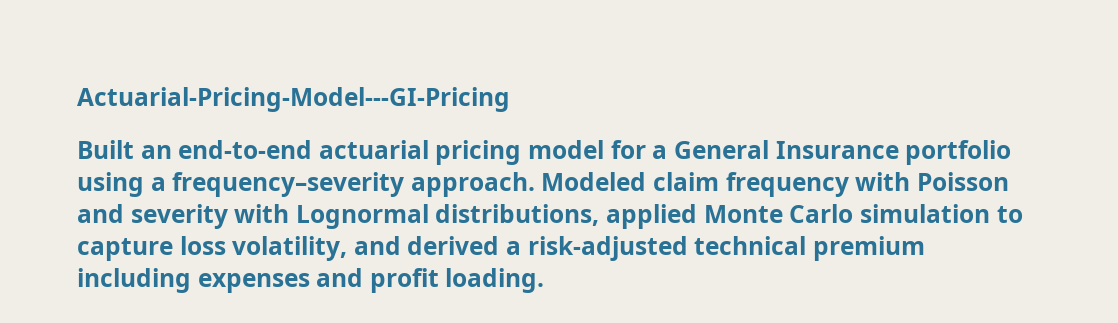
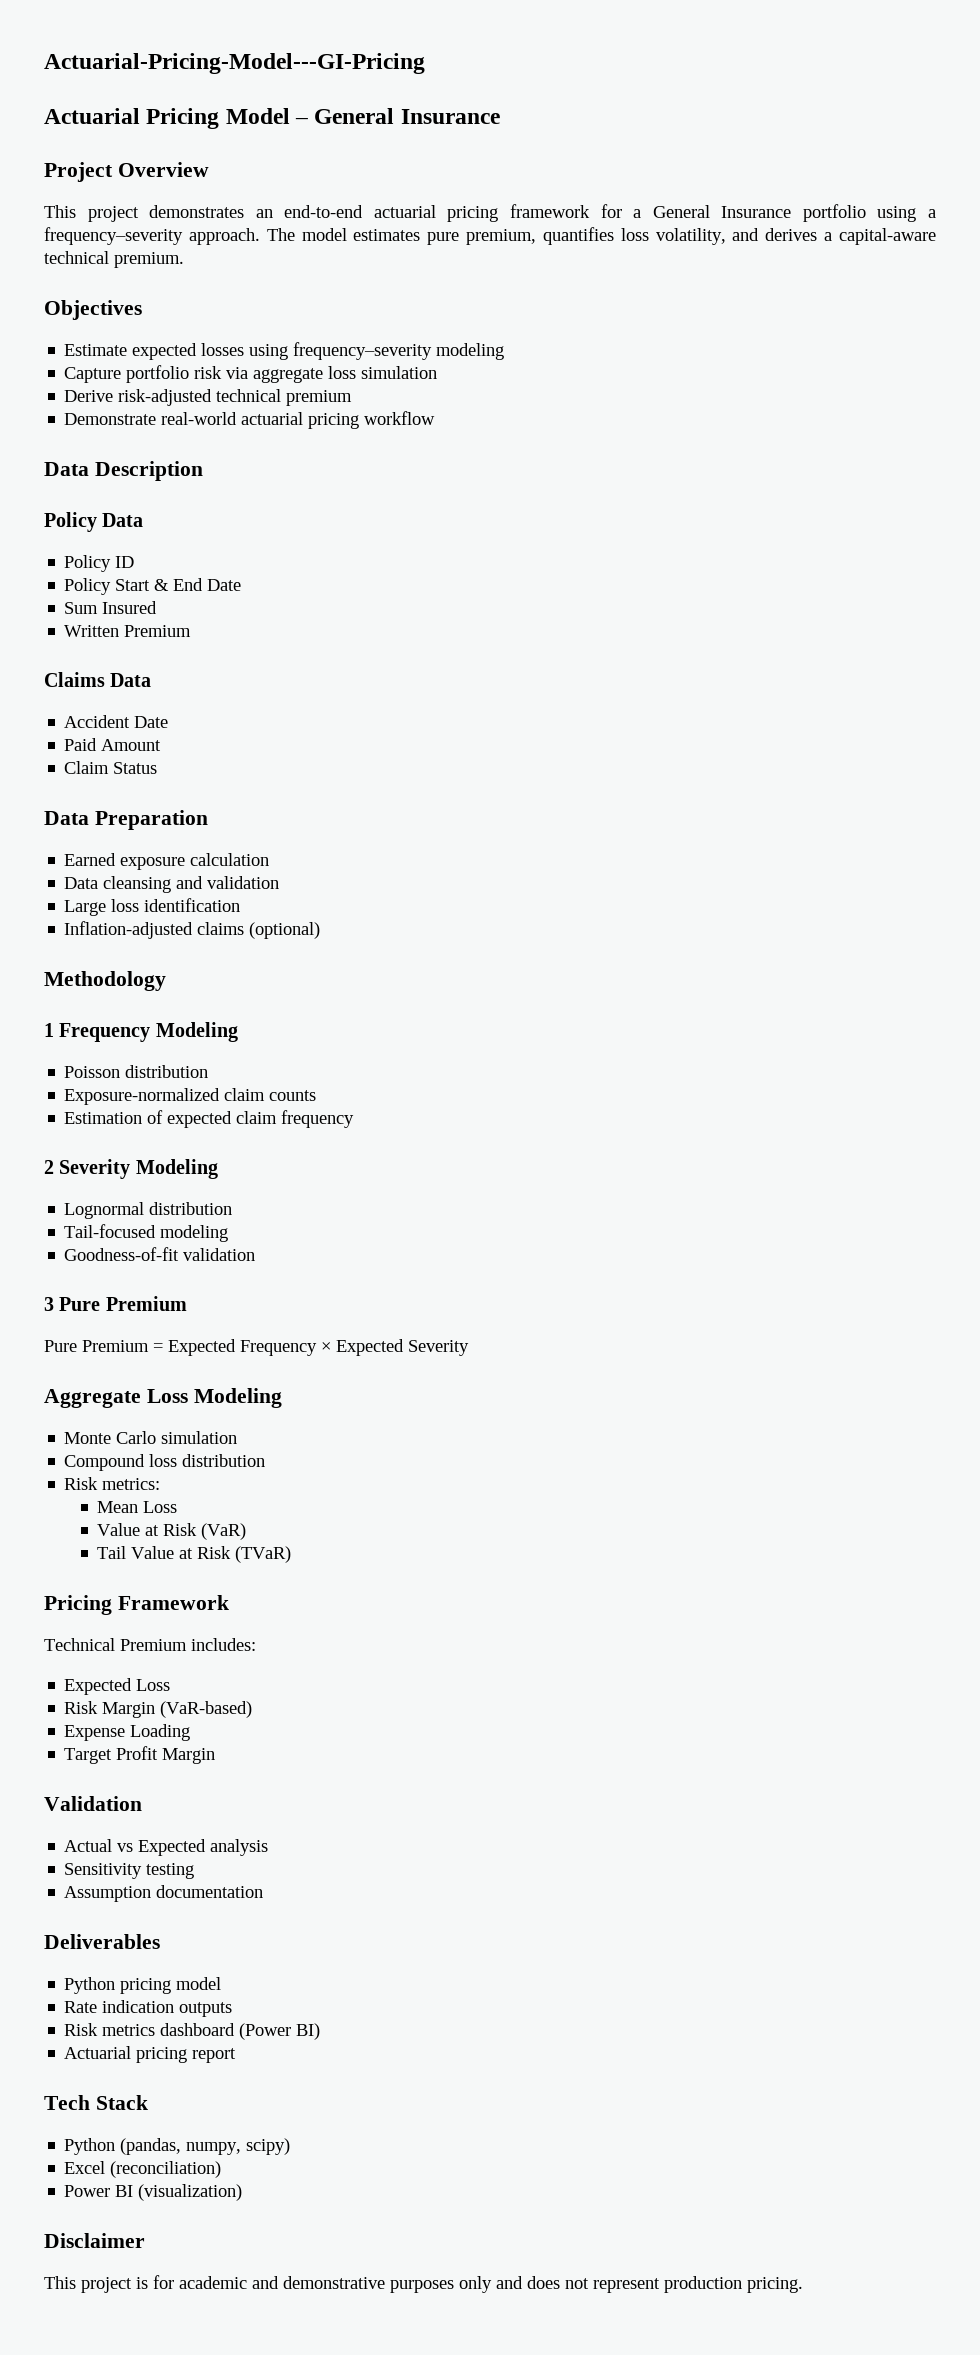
[77,140,134,159] Built -> [44,108,500,129] [44,162,209,182] [44,205,245,222] Actuarial Pricing Model – General Insurance // Project Overview // This project demonstrates
[528,140,605,159] model -> [510,204,590,218] framework
[541,172,1009,197] [77,204,1023,229] [77,236,925,261] [77,268,545,293] Modeled claim frequency with Poisson and severity with Lognormal distributions, applied Monte Carlo simulation to capture loss volatility, and derived a risk-adjusted technical premium including expenses and profit loading. -> [266,227,936,245] [44,251,184,268] [44,300,142,320] [64,342,505,360] [64,365,438,383] [64,389,353,406] [64,411,436,429] [44,461,203,481] [44,512,144,532] [64,555,135,572] [64,578,242,595] [64,601,158,614] [64,625,192,637] [44,672,152,687] [64,715,169,728] [64,738,162,751] [64,761,158,774] [44,810,208,830] [64,853,270,870] [64,876,280,893] [64,898,241,916] [64,921,321,939] [44,971,166,991] [44,1022,238,1042] [64,1065,209,1078] [64,1088,317,1105] [64,1110,355,1128] [44,1159,218,1179] [64,1202,233,1219] [64,1224,229,1242] [64,1247,256,1261] [44,1296,187,1311] [44,1339,469,1356] [44,1388,282,1408] [64,1431,238,1444] [64,1454,266,1471] [64,1477,161,1490] [97,1501,178,1513] [97,1523,247,1540] [97,1546,292,1563] [44,1595,229,1615] [44,1638,256,1651] [64,1678,171,1695] [64,1701,253,1718] [64,1724,191,1741] [64,1746,216,1764] [44,1796,142,1811] [64,1839,269,1856] [64,1863,195,1879] [64,1885,264,1902] [44,1934,160,1949] [64,1977,222,1994] [64,2000,233,2017] [64,2023,321,2040] [64,2046,237,2063] [44,2095,148,2110] [64,2138,291,2155] [64,2161,222,2178] [64,2184,243,2201] [44,2233,145,2248] [44,2275,803,2293] The model estimates pure premium, quantifies loss volatility, and derives a capital-aware technical premium. // Objectives // Estimate expected losses using frequency–severity modeling // Capture portfolio risk via aggregate loss simulation // Derive risk-adjusted technical premium // Demonstrate real-world actuarial pricing workflow // Data Description // Policy Data // Policy ID // Policy Start & End Date // Sum Insured // Written Premium // Claims Data // Accident Date // Paid Amount // Claim Status // Data Preparation // Earned exposure calculation // Data cleansing and validation // Large loss identification // Inflation-adjusted claims (optional) // Methodology // 1 Frequency Modeling // Poisson distribution // Exposure-normalized claim counts // Estimation of expected claim frequency // 2 Severity Modeling // Lognormal distribution // Tail-focused modeling // Goodness-of-fit validation // 3 Pure Premium // Pure Premium = Expected Frequency × Expected Severity // Aggregate Loss Modeling // Monte Carlo simulation // Compound loss distribution // Risk metrics: // Mean Loss // Value at Risk (VaR) // Tail Value at Risk (TVaR) // Pricing Framework // Technical Premium includes: // Expected Loss // Risk Margin (VaR-based) // Expense Loading // Target Profit Margin // Validation // Actual vs Expected analysis // Sensitivity testing // Assumption documentation // Deliverables // Python pricing model // Rate indication outputs // Risk metrics dashboard (Power BI) // Actuarial pricing report // Tech Stack // Python (pandas, numpy, scipy) // Excel (reconciliation) // Power BI (visualization) // Disclaimer // This project is for academic and demonstrative purposes only and does not represent production pricing.

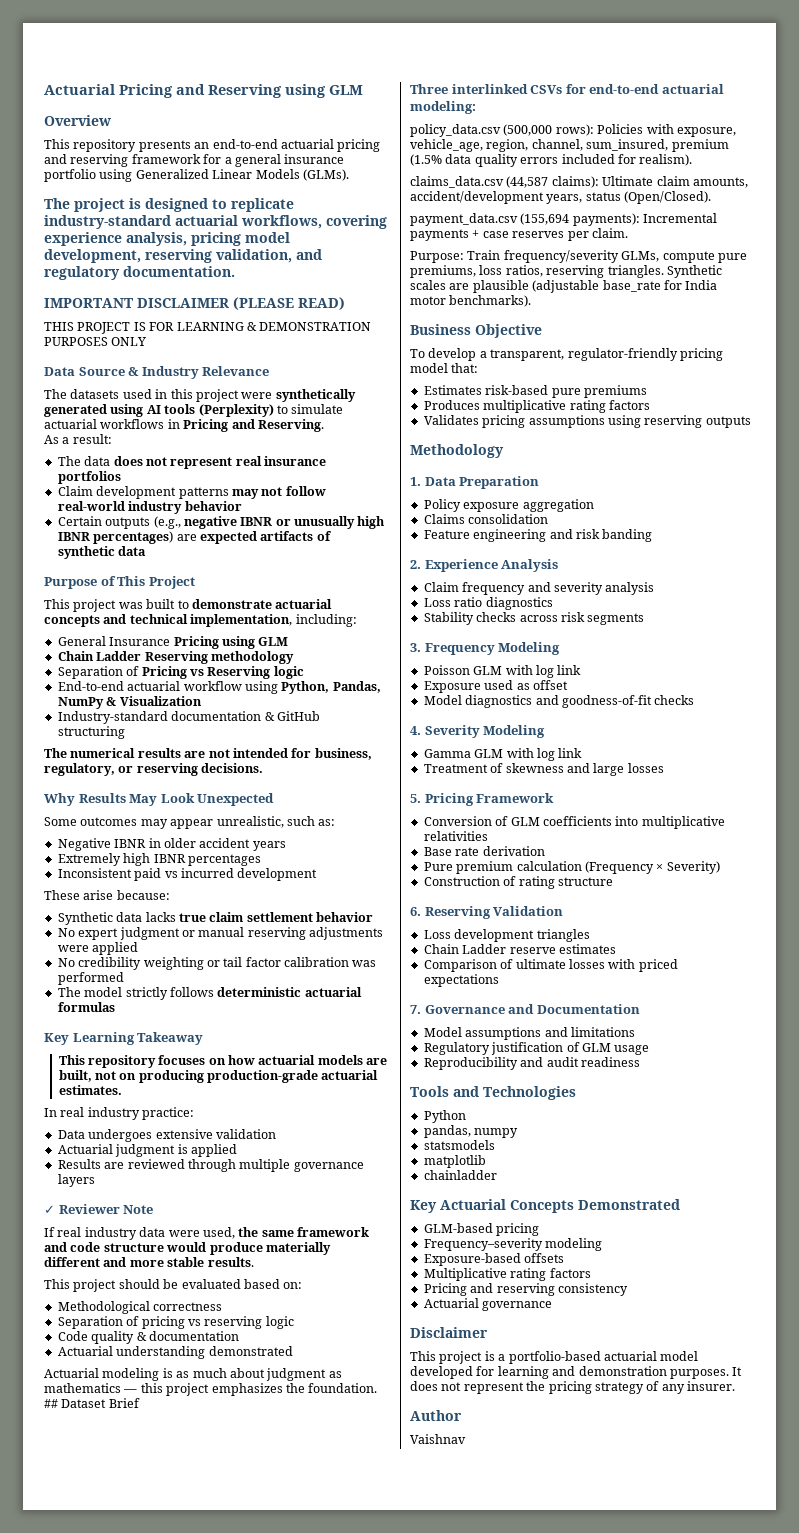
[44,53,425,74] Actuarial-Pricing-Model---GI-Pricing // -> (44, 89) none
[225,108,500,124] [44,162,113,182] Model – General Insurance // Project -> [176,84,363,98] and Reserving using GLM //
[87,205,245,222] project demonstrates -> [73,139,191,152] repository presents
(499, 214) none -> [44,154,129,167] and reserving
[652,204,936,222] [44,227,936,245] [44,251,184,268] [44,300,142,320] [64,342,505,360] [64,365,438,383] [64,389,353,406] [64,411,436,429] [44,461,203,481] [44,512,144,532] [64,555,135,572] [64,578,242,595] [64,601,158,614] [64,625,192,637] [44,672,152,687] [64,715,169,728] [64,738,162,751] [64,761,158,774] [44,810,208,830] [64,853,270,870] [64,876,280,893] [64,898,241,916] [64,921,321,939] [44,971,166,991] [44,1022,238,1042] [64,1065,209,1078] [64,1088,317,1105] [64,1110,355,1128] [44,1159,218,1179] [64,1202,233,1219] [64,1224,229,1242] [64,1247,256,1261] [44,1296,187,1311] [44,1339,469,1356] [44,1388,282,1408] [64,1431,238,1444] [64,1454,266,1471] [64,1477,161,1490] [97,1501,178,1513] [97,1523,247,1540] [97,1546,292,1563] [44,1595,229,1615] [44,1638,256,1651] [64,1678,171,1695] [64,1701,253,1718] [64,1724,191,1741] [64,1746,216,1764] [44,1796,142,1811] [64,1839,269,1856] [64,1863,195,1879] [64,1885,264,1902] [44,1934,160,1949] [64,1977,222,1994] [64,2000,233,2017] [64,2023,321,2040] [64,2046,237,2063] [44,2095,148,2110] [64,2138,291,2155] [64,2161,222,2178] [64,2184,243,2201] [44,2233,145,2248] [44,2275,803,2293] General Insurance portfolio using a frequency–severity approach. The model estimates pure premium, quantifies loss volatility, and derives a capital-aware technical premium. // Objectives // Estimate expected losses using frequency–severity modeling // Capture portfolio risk via aggregate loss simulation // Derive risk-adjusted technical premium // Demonstrate real-world actuarial pricing workflow // Data Description // Policy Data // Policy ID // Policy Start & End Date // Sum Insured // Written Premium // Claims Data // Accident Date // Paid Amount // Claim Status // Data Preparation // Earned exposure calculation // Data cleansing and validation // Large loss identification // Inflation-adjusted claims (optional) // Methodology // 1 Frequency Modeling // Poisson distribution // Exposure-normalized claim counts // Estimation of expected claim frequency // 2 Severity Modeling // Lognormal distribution // Tail-focused modeling // Goodness-of-fit validation // 3 Pure Premium // Pure Premium = Expected Frequency × Expected Severity // Aggregate Loss Modeling // Monte Carlo simulation // Compound loss distribution // Risk metrics: // Mean Loss // Value at Risk (VaR) // Tail Value at Risk (TVaR) // Pricing Framework // Technical Premium includes: // Expected Loss // Risk Margin (VaR-based) // Expense Loading // Target Profit Margin // Validation // Actual vs Expected analysis // Sensitivity testing // Assumption documentation // Deliverables // Python pricing model // Rate indication outputs // Risk metrics dashboard (Power BI) // Actuarial pricing report // Tech Stack // Python (pandas, numpy, scipy) // Excel (reconciliation) // Power BI (visualization) // Disclaimer // This project is for academic and demonstrative purposes only and does not represent production pricing. -> [234,154,345,167] [44,169,349,182] [44,198,294,212] [44,215,387,229] [44,232,290,246] [44,249,322,263] [44,266,235,280] [44,297,345,310] [44,322,372,334] [44,337,147,346] [44,366,270,379] [44,389,356,402] [44,404,344,417] [44,419,324,432] [44,434,112,444] [57,456,326,469] [57,471,121,484] [57,486,326,499] [57,501,242,514] [57,516,386,529] [57,531,332,544] [57,546,147,559] [44,576,195,589] [44,599,333,612] [44,614,357,627] [57,636,289,649] [57,651,294,664] [57,666,304,679] [57,681,381,694] [57,696,202,709] [57,711,320,724] [57,726,125,739] [44,748,372,760] [44,763,264,776] [44,793,275,806] [44,816,336,829] [57,838,286,851] [57,853,261,866] [57,868,318,881] [44,890,170,900] [57,912,373,925] [57,927,383,940] [57,942,139,955] [57,957,377,970] [57,972,124,985] [57,987,362,1000] [57,1002,115,1012] [44,1032,204,1045] [58,1055,388,1068] [58,1070,379,1083] [58,1085,122,1095] [44,1107,195,1120] [57,1129,276,1142] [57,1144,237,1157] [57,1159,364,1172] [57,1174,95,1187] [44,1204,154,1214] [44,1227,369,1240] [44,1242,331,1255] [44,1257,254,1267] [44,1279,303,1292] [57,1301,223,1314] [57,1316,294,1329] [57,1331,239,1344] [57,1346,293,1359] [44,1368,342,1381] [44,1383,378,1396] [44,1398,140,1408] [410,84,724,94] [410,101,476,114] [410,124,736,137] [410,139,729,152] [410,154,693,167] [410,176,748,188] [410,191,712,204] [410,213,718,226] [410,228,628,241] [410,250,747,263] [410,265,722,278] [410,280,718,293] [410,295,532,307] [410,324,542,338] [410,348,723,361] [410,363,479,373] [423,385,647,398] [423,400,650,413] [423,415,751,428] [410,444,504,458] [410,476,540,489] [423,499,594,512] [423,514,549,524] [423,529,653,542] [410,559,559,572] [423,582,655,595] [423,597,553,610] [423,612,645,625] [410,642,561,655] [423,665,582,678] [423,680,568,693] [423,695,695,708] [410,725,546,738] [423,748,583,761] [423,763,664,776] [410,793,555,806] [423,816,725,829] [423,831,488,841] [423,846,545,856] [423,861,720,874] [423,876,613,889] [410,906,564,919] [423,929,590,942] [423,944,616,954] [423,959,678,972] [423,974,499,987] [410,1004,640,1014] [423,1027,635,1040] [423,1042,650,1055] [423,1057,640,1070] [410,1086,576,1100] [423,1110,466,1123] [423,1125,519,1138] [423,1140,495,1150] [423,1155,486,1168] [423,1170,497,1180] [410,1199,680,1213] [423,1223,540,1236] [423,1238,603,1251] [423,1253,565,1266] [423,1268,591,1281] [423,1283,628,1296] [423,1298,553,1311] [410,1327,488,1338] [410,1351,699,1364] [410,1366,743,1379] [410,1381,735,1394] [410,1410,462,1421] [410,1434,466,1444] general insurance portfolio using Generalized Linear Models (GLMs). // The project is designed to replicate industry-standard actuarial workflows, covering experience analysis, pricing model development, reserving validation, and regulatory documentation. // IMPORTANT DISCLAIMER (PLEASE READ) // THIS PROJECT IS FOR LEARNING & DEMONSTRATION PURPOSES ONLY // Data Source & Industry Relevance // The datasets used in this project were synthetically generated using AI tools (Perplexity) to simulate actuarial workflows in Pricing and Reserving. // As a result: // The data does not represent real insurance portfolios // Claim development patterns may not follow real-world industry behavior // Certain outputs (e.g., negative IBNR or unusually high IBNR percentages) are expected artifacts of synthetic data // Purpose of This Project // This project was built to demonstrate actuarial concepts and technical implementation, including: // General Insurance Pricing using GLM // Chain Ladder Reserving methodology // Separation of Pricing vs Reserving logic // End-to-end actuarial workflow using Python, Pandas, NumPy & Visualization // Industry-standard documentation & GitHub structuring // The numerical results are not intended for business, regulatory, or reserving decisions. // Why Results May Look Unexpected // Some outcomes may appear unrealistic, such as: // Negative IBNR in older accident years // Extremely high IBNR percentages // Inconsistent paid vs incurred development // These arise because: // Synthetic data lacks true claim settlement behavior // No expert judgment or manual reserving adjustments were applied // No credibility weighting or tail factor calibration was performed // The model strictly follows deterministic actuarial formulas // Key Learning Takeaway // This repository focuses on how actuarial models are built, not on producing production-grade actuarial estimates. // In real industry practice: // Data undergoes extensive validation // Actuarial judgment is applied // Results are reviewed through multiple governance layers // ✓ Reviewer Note // If real industry data were used, the same framework and code structure would produce materially different and more stable results. // This project should be evaluated based on: // Methodological correctness // Separation of pricing vs reserving logic // Code quality & documentation // Actuarial understanding demonstrated // Actuarial modeling is as much about judgment as mathematics — this project emphasizes the foundation. ## Dataset Brief // Three interlinked CSVs for end-to-end actuarial modeling: // policy_data.csv (500,000 rows): Policies with exposure, vehicle_age, region, channel, sum_insured, premium (1.5% data quality errors included for realism). // claims_data.csv (44,587 claims): Ultimate claim amounts, accident/development years, status (Open/Closed). // payment_data.csv (155,694 payments): Incremental payments + case reserves per claim. // Purpose: Train frequency/severity GLMs, compute pure premiums, loss ratios, reserving triangles. Synthetic scales are plausible (adjustable base_rate for India motor benchmarks). // Business Objective // To develop a transparent, regulator-friendly pricing model that: // Estimates risk-based pure premiums // Produces multiplicative rating factors // Validates pricing assumptions using reserving outputs // Methodology // 1. Data Preparation // Policy exposure aggregation // Claims consolidation // Feature engineering and risk banding // 2. Experience Analysis // Claim frequency and severity analysis // Loss ratio diagnostics // Stability checks across risk segments // 3. Frequency Modeling // Poisson GLM with log link // Exposure used as offset // Model diagnostics and goodness-of-fit checks // 4. Severity Modeling // Gamma GLM with log link // Treatment of skewness and large losses // 5. Pricing Framework // Conversion of GLM coefficients into multiplicative relativities // Base rate derivation // Pure premium calculation (Frequency × Severity) // Construction of rating structure // 6. Reserving Validation // Loss development triangles // Chain Ladder reserve estimates // Comparison of ultimate losses with priced expectations // 7. Governance and Documentation // Model assumptions and limitations // Regulatory justification of GLM usage // Reproducibility and audit readiness // Tools and Technologies // Python // pandas, numpy // statsmodels // matplotlib // chainladder // Key Actuarial Concepts Demonstrated // GLM-based pricing // Frequency–severity modeling // Exposure-based offsets // Multiplicative rating factors // Pricing and reserving consistency // Actuarial governance // Disclaimer // This project is a portfolio-based actuarial model developed for learning and demonstration purposes. It does not represent the pricing strategy of any insurer. // Author // Vaishnav

